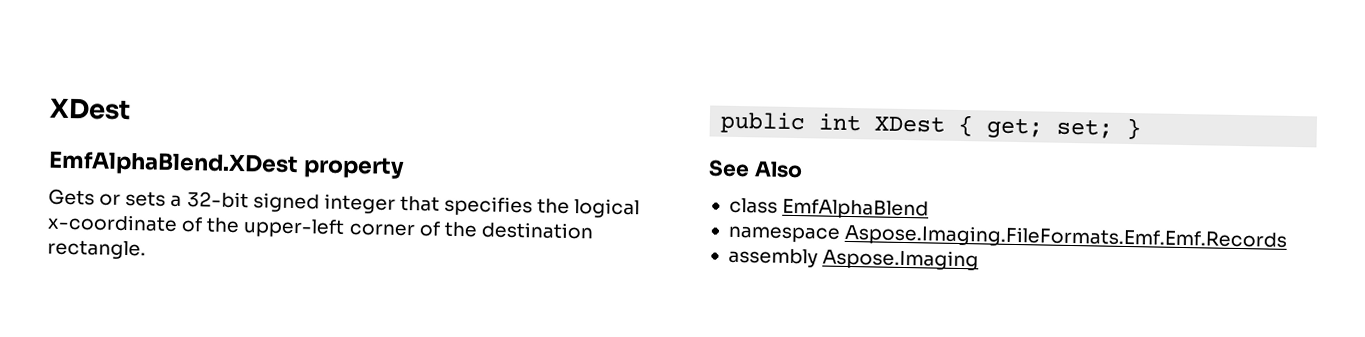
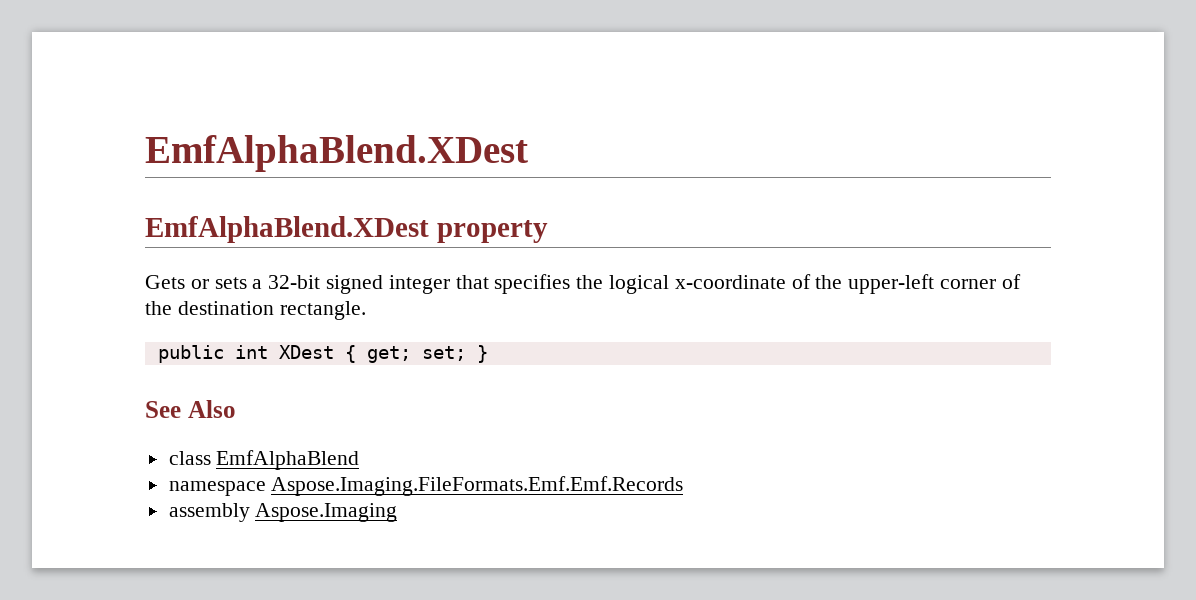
[49,97,131,121] XDest -> [145,135,528,172] EmfAlphaBlend.XDest

